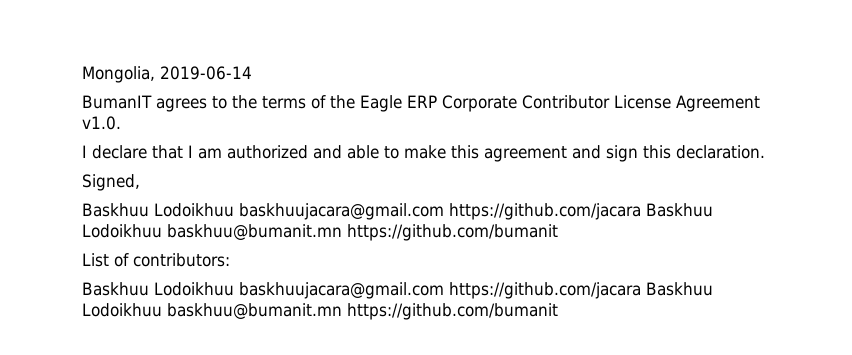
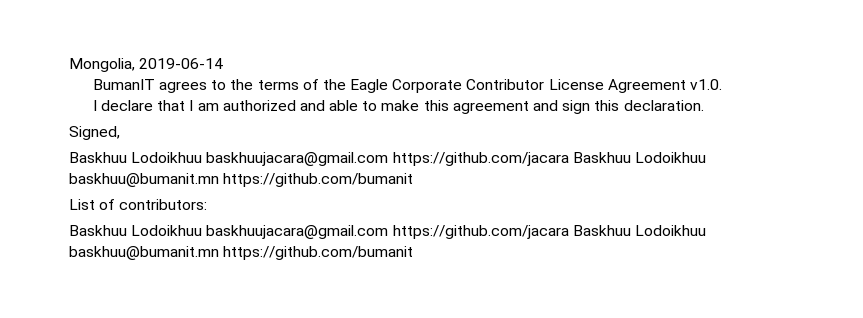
[407,95,437,108] ERP -> (389, 86) none

